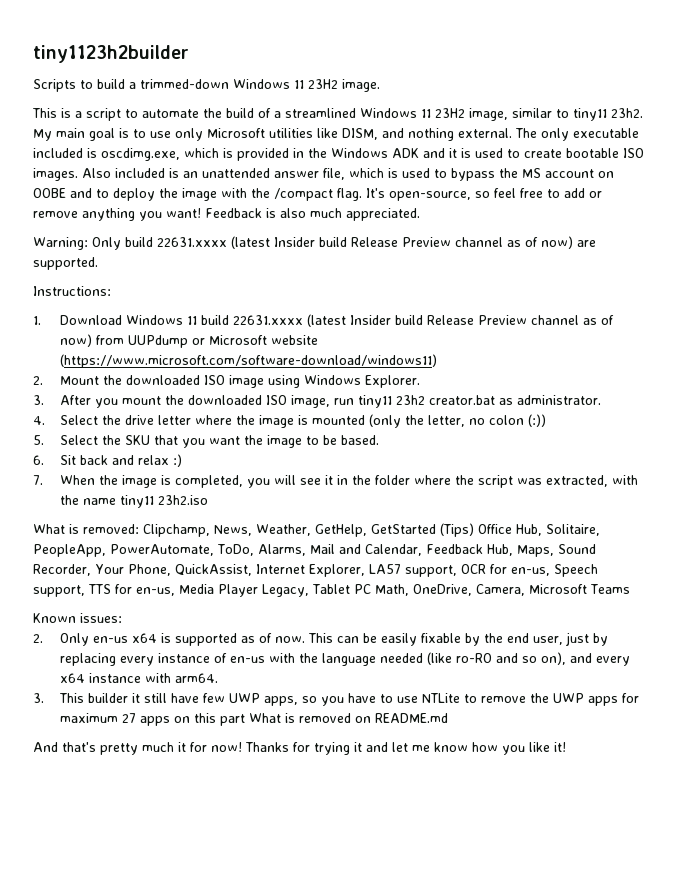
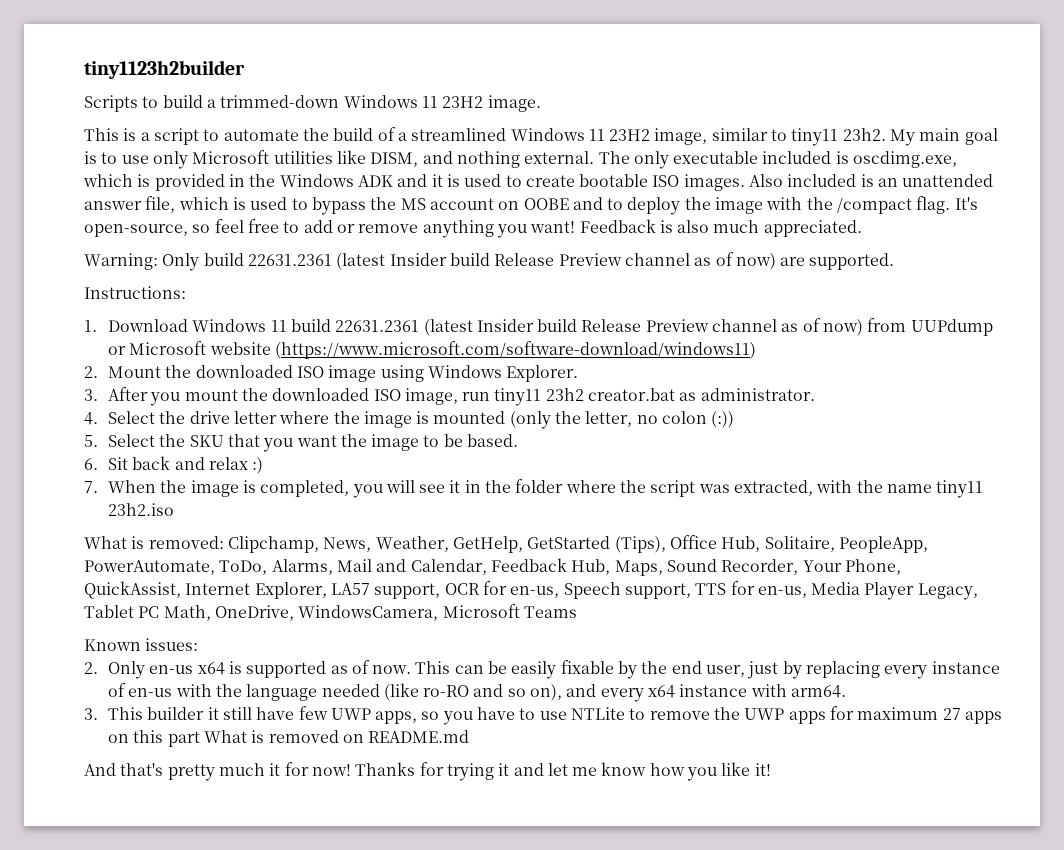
[157,237,227,247] 22631.xxxx -> [247,254,332,266] 22631.2361
[232,315,303,325] 22631.xxxx -> [335,320,420,332] 22631.2361
[440,523,474,537] (Tips) -> [614,536,666,553] (Tips),
[476,584,525,596] Camera, -> [298,605,439,621] WindowsCamera,

